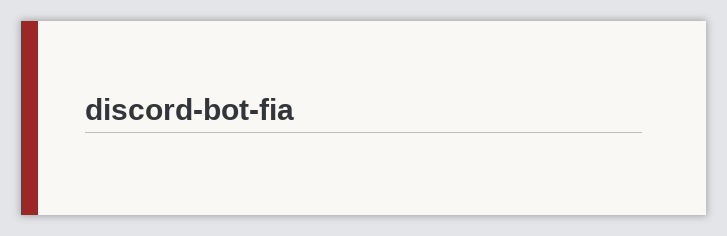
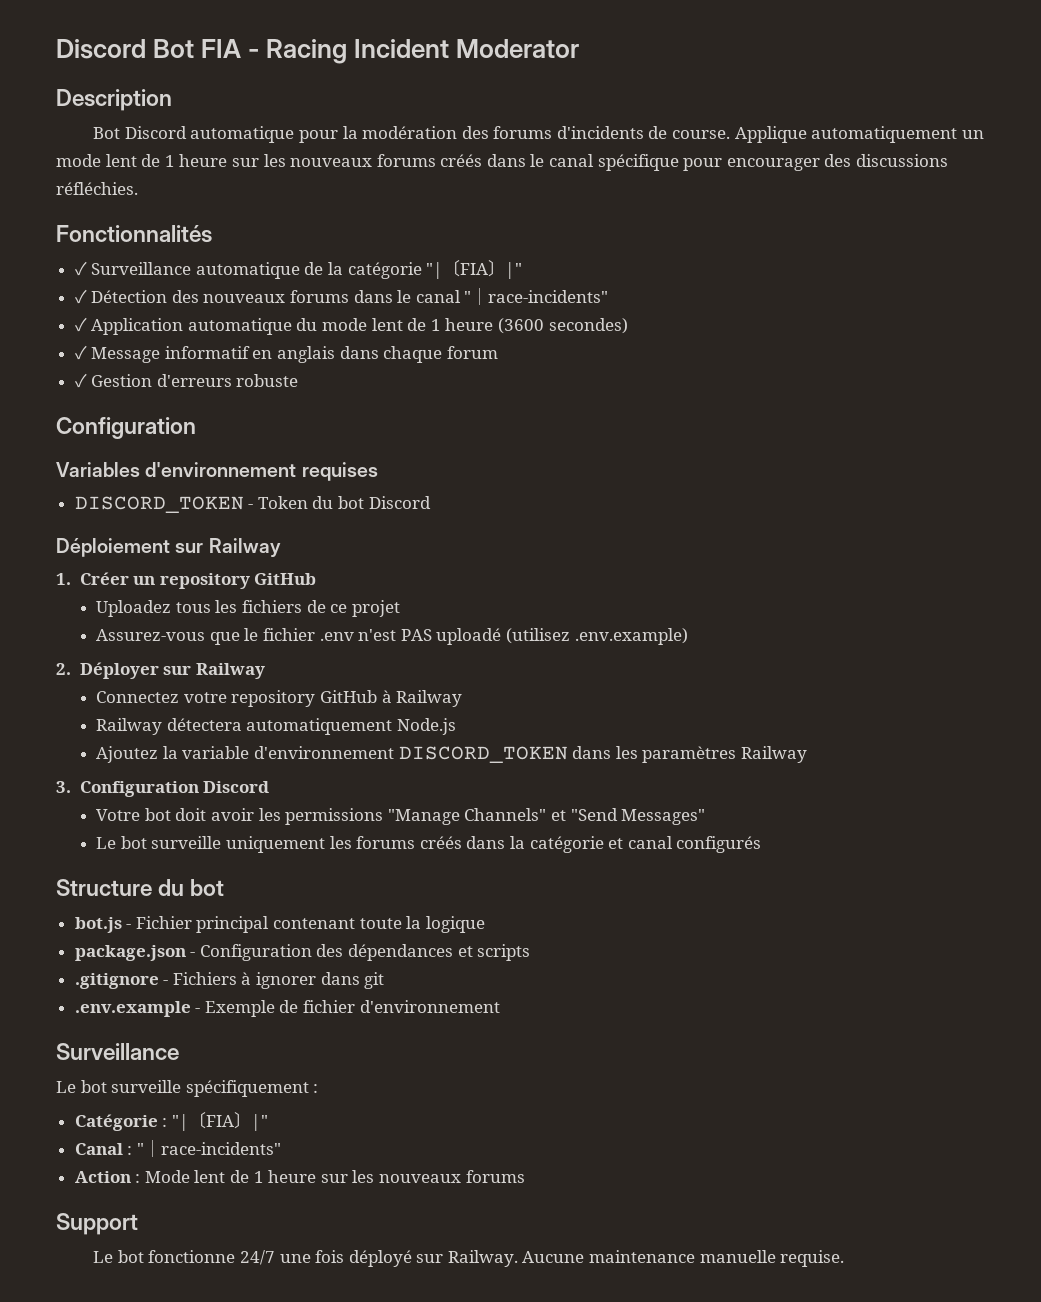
[85,98,294,120] discord-bot-fia -> [56,39,580,64] [56,89,172,111] [93,126,984,143] [56,154,949,171] [56,182,138,195] [56,225,212,243] [74,260,523,279] [74,288,609,305] [74,317,628,335] [74,345,498,363] [74,373,299,388] [56,417,196,439] [56,462,378,481] [74,496,431,513] [56,538,281,557] [56,572,317,589] [96,600,400,617] [96,628,688,645] [56,662,265,679] [96,690,463,707] [96,718,457,735] [96,746,808,763] [56,781,270,797] [96,808,706,825] [96,836,762,853] [56,879,225,896] [74,916,485,933] [74,944,531,961] [74,972,385,989] [74,1000,500,1017] [56,1043,179,1060] [56,1080,319,1097] [74,1112,268,1131] [74,1140,281,1157] [74,1170,525,1183] [56,1213,138,1235] [93,1250,845,1267] Discord Bot FIA - Racing Incident Moderator // Description // Bot Discord automatique pour la modération des forums d'incidents de course. Applique automatiquement un mode lent de 1 heure sur les nouveaux forums créés dans le canal spécifique pour encourager des discussions réfléchies. // Fonctionnalités // ✓ Surveillance automatique de la catégorie "|〔FIA〕|" // ✓ Détection des nouveaux forums dans le canal "｜race-incidents" // ✓ Application automatique du mode lent de 1 heure (3600 secondes) // ✓ Message informatif en anglais dans chaque forum // ✓ Gestion d'erreurs robuste // Configuration // Variables d'environnement requises // DISCORD_TOKEN - Token du bot Discord // Déploiement sur Railway // 1. Créer un repository GitHub // Uploadez tous les fichiers de ce projet // Assurez-vous que le fichier .env n'est PAS uploadé (utilisez .env.example) // 2. Déployer sur Railway // Connectez votre repository GitHub à Railway // Railway détectera automatiquement Node.js // Ajoutez la variable d'environnement DISCORD_TOKEN dans les paramètres Railway // 3. Configuration Discord // Votre bot doit avoir les permissions "Manage Channels" et "Send Messages" // Le bot surveille uniquement les forums créés dans la catégorie et canal configurés // Structure du bot // bot.js - Fichier principal contenant toute la logique // package.json - Configuration des dépendances et scripts // .gitignore - Fichiers à ignorer dans git // .env.example - Exemple de fichier d'environnement // Surveillance // Le bot surveille spécifiquement : // Catégorie : "|〔FIA〕|" // Canal : "｜race-incidents" // Action : Mode lent de 1 heure sur les nouveaux forums // Support // Le bot fonctionne 24/7 une fois déployé sur Railway. Aucune maintenance manuelle requise.

